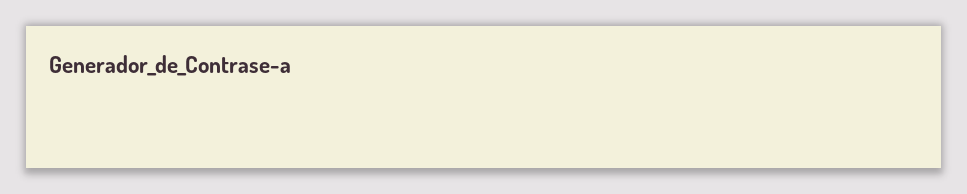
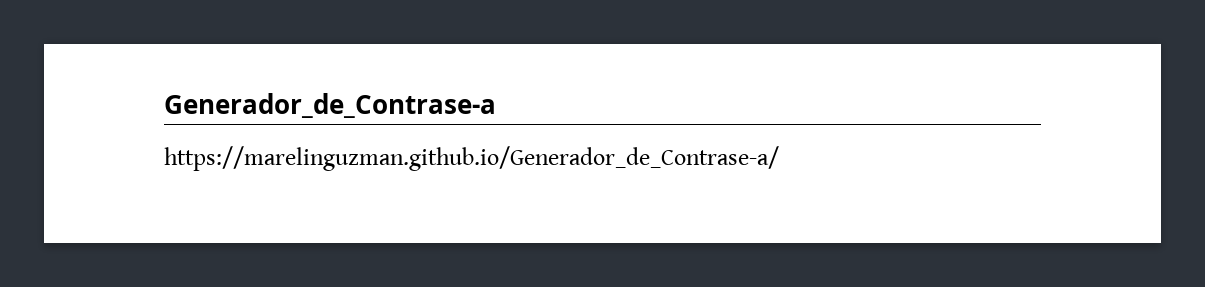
(291, 65) none -> [164,146,779,171] // https://marelinguzman.github.io/Generador_de_Contrase-a/

